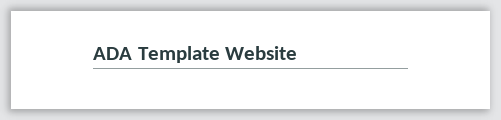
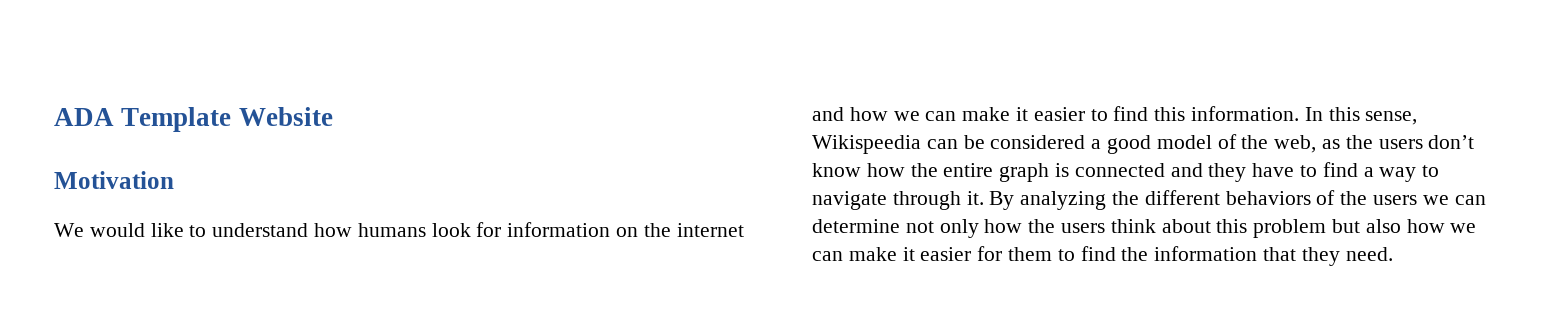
(298, 53) none -> [54,171,174,189] [54,222,744,237] [812,106,1418,125] [812,134,1475,154] [812,162,1440,182] [812,190,1486,210] [812,219,1477,238] [812,246,1393,266] // Motivation // We would like to understand how humans look for information on the internet and how we can make it easier to find this information. In this sense, Wikispeedia can be considered a good model of the web, as the users don’t know how the entire graph is connected and they have to find a way to navigate through it. By analyzing the different behaviors of the users we can determine not only how the users think about this problem but also how we can make it easier for them to find the information that they need.

